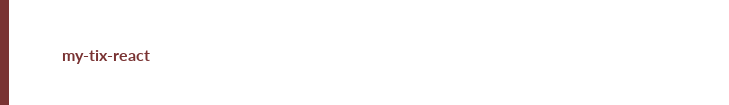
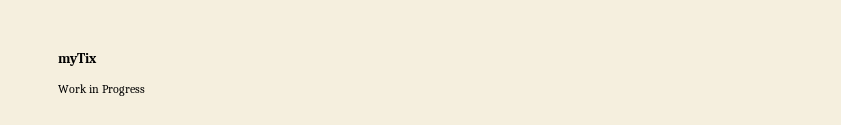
[62,50,150,64] my-tix-react -> [58,53,97,66] [58,84,146,96] myTix // Work in Progress

